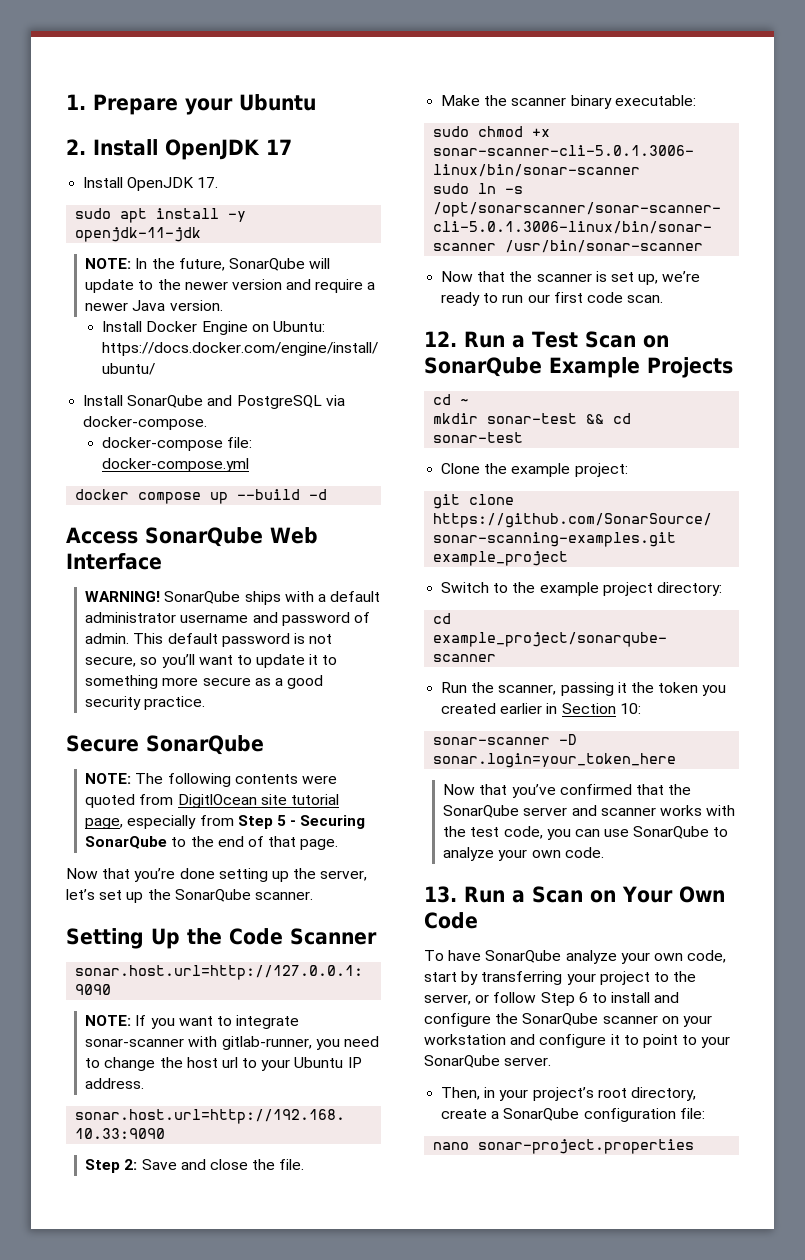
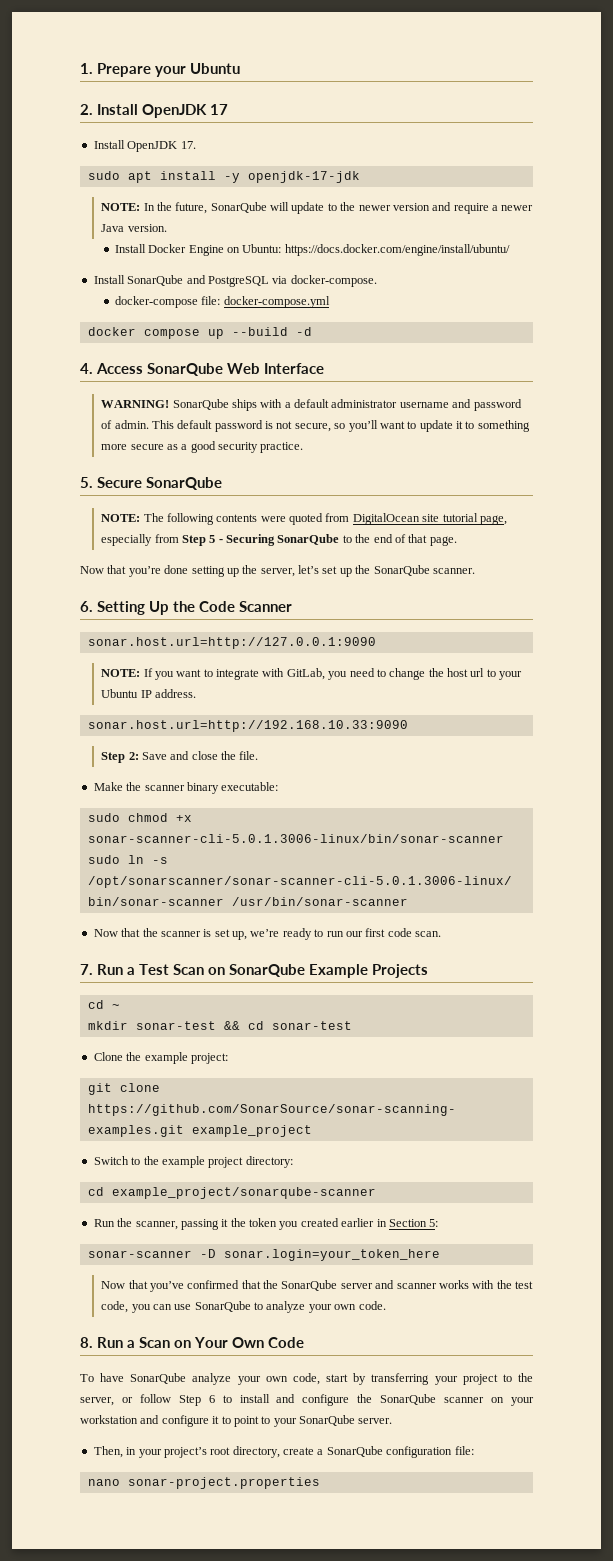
[75,227,202,242] openjdk-11-jdk -> [247,171,360,183] openjdk-17-jdk
(328, 494) none -> [80,363,93,374] 4.
(206, 703) none -> [80,477,93,488] 5.
[177,794,257,808] DigitlOcean -> [352,513,420,525] DigitalOcean
(313, 895) none -> [80,601,93,612] 6.
[85,1036,312,1050] sonar-scanner with gitlab-runner, -> [262,668,325,680] with GitLab,
[424,331,457,347] 12. -> [80,964,93,975] 7.
[619,703,641,714] 10: -> [429,1219,439,1227] 5:
[424,886,457,903] 13. -> [80,1337,93,1348] 8.

